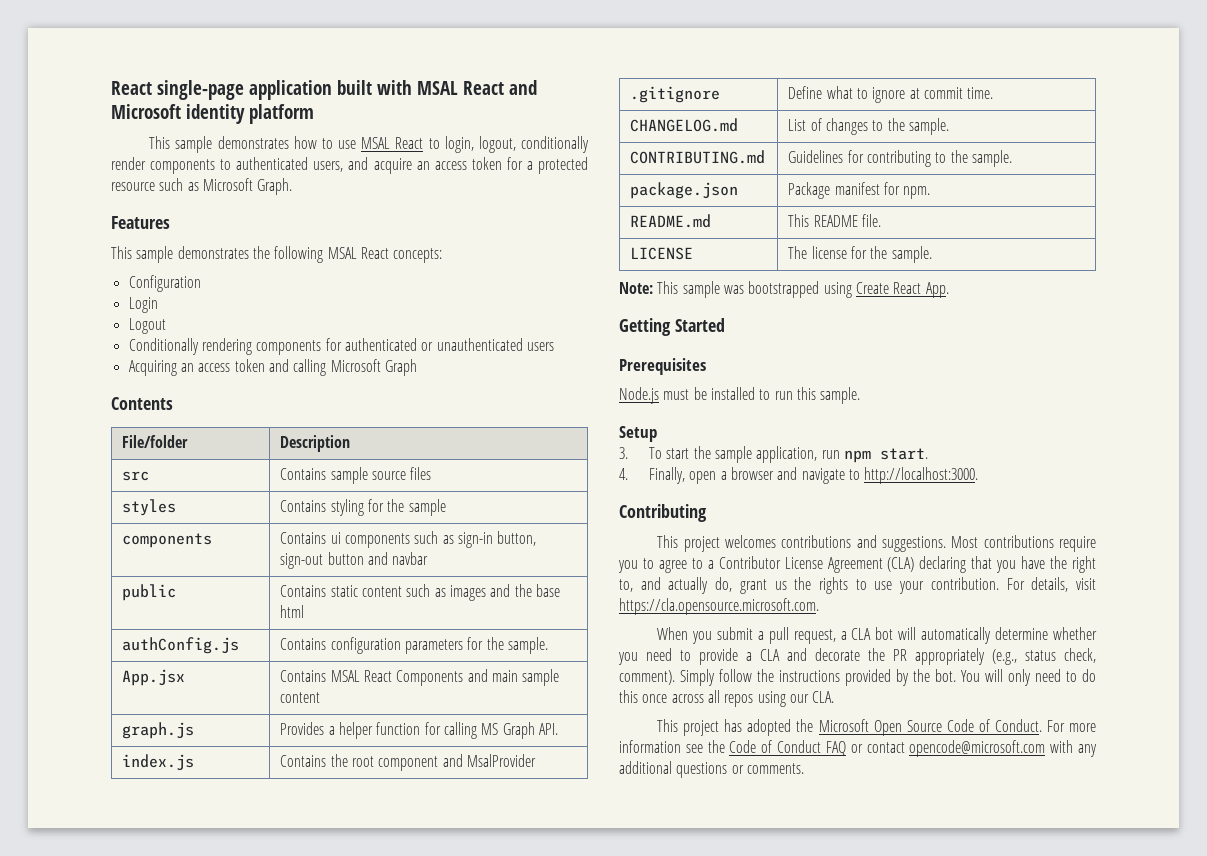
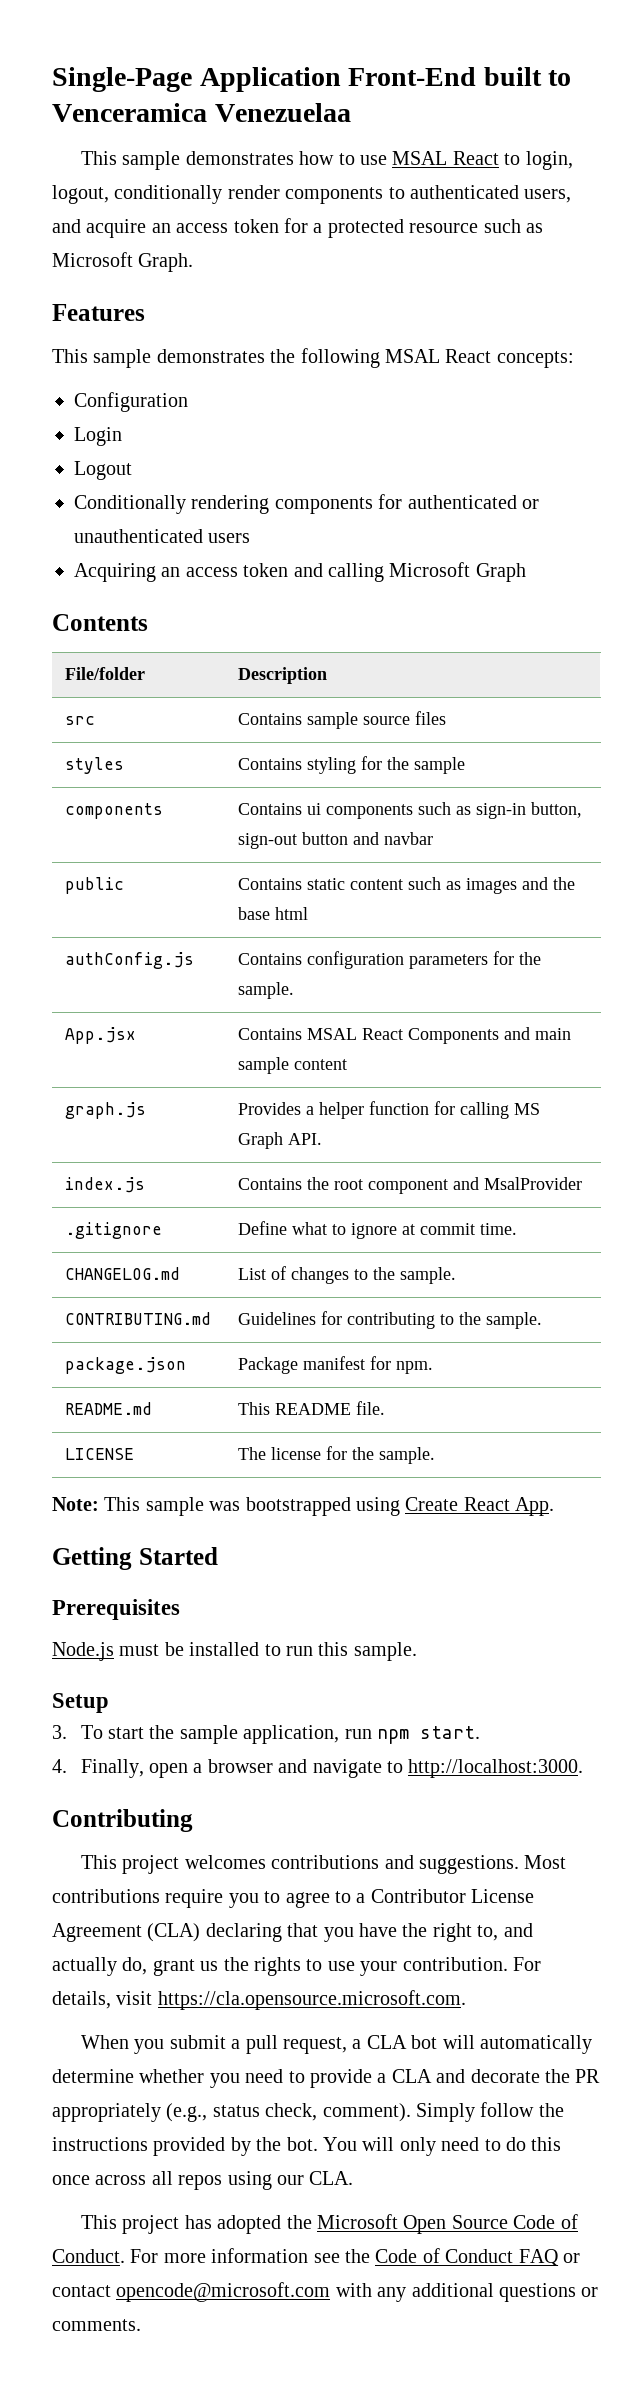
[111,80,537,100] [111,104,314,124] React single-page application built with MSAL React and Microsoft identity platform -> [52,67,572,92] [52,103,351,122] Single-Page Application Front-End built to Venceramica Venezuelaa

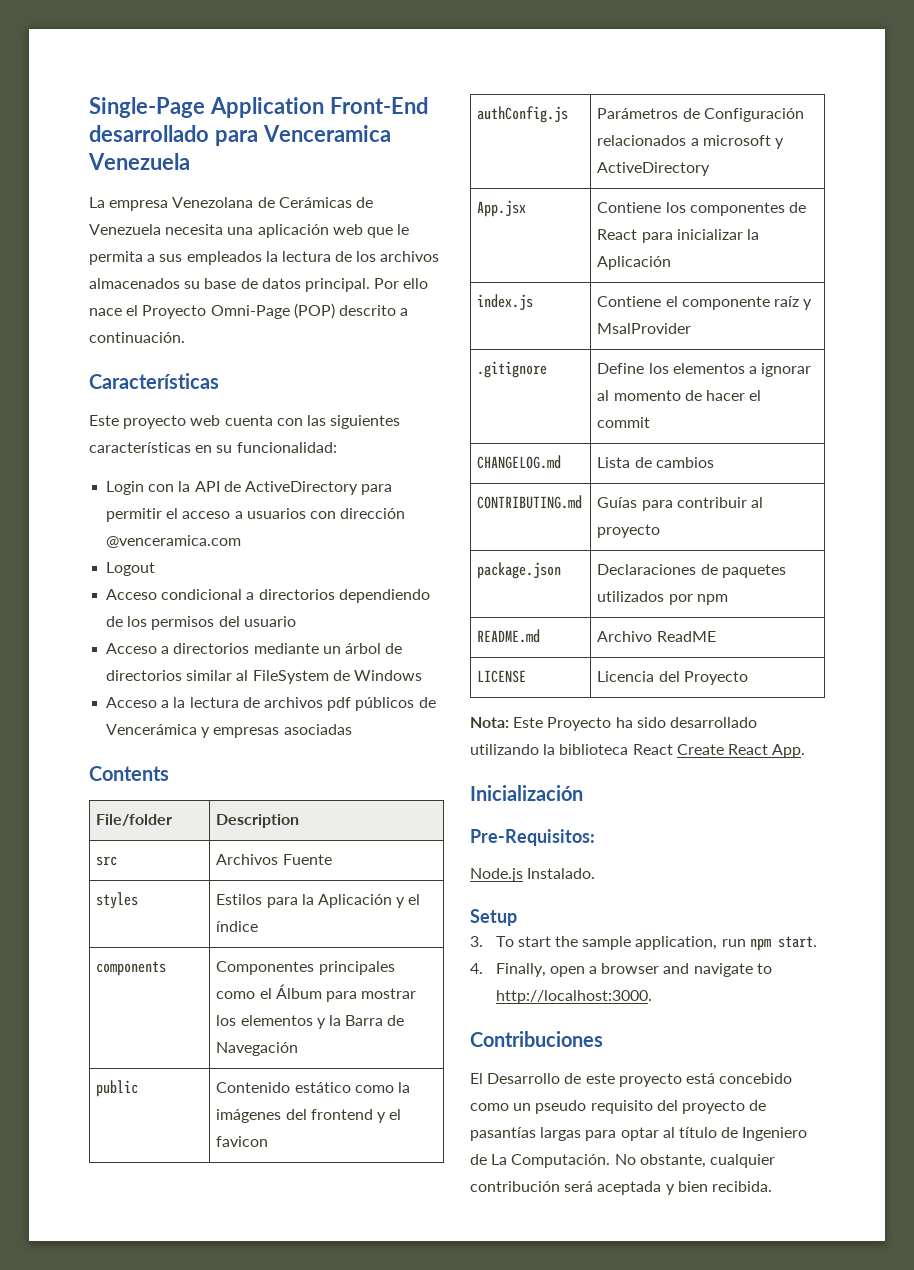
[483,67,572,86] [52,103,351,122] [81,151,573,170] [52,185,572,204] [52,218,543,238] [52,252,194,272] [52,304,145,321] [52,348,574,368] [74,392,188,412] [74,427,122,446] [74,461,132,480] [74,494,539,514] [74,529,251,543] [74,562,526,582] [52,614,148,631] [65,667,146,680] [238,667,328,684] [65,716,96,725] [238,711,447,729] [65,757,125,774] [238,756,466,774] [65,803,164,819] [238,802,583,819] [238,832,434,849] [65,877,125,894] [238,877,576,894] [238,907,309,920] [65,952,195,969] [238,951,542,969] [238,982,295,999] [65,1027,137,1044] [238,1027,572,1044] [238,1057,348,1074] [65,1102,147,1119] [238,1101,541,1119] [238,1132,323,1149] [65,1177,146,1193] [238,1177,583,1194] [65,1222,163,1239] [238,1221,416,1239] built to Venceramica Venezuelaa // This sample demonstrates how to use MSAL React to login, logout, conditionally render components to authenticated users, and acquire an access token for a protected resource such as Microsoft Graph. // Features // This sample demonstrates the following MSAL React concepts: // Configuration // Login // Logout // Conditionally rendering components for authenticated or unauthenticated users // Acquiring an access token and calling Microsoft Graph // Contents // File/folder | Description // src | Contains sample source files // styles | Contains styling for the sample // components | Contains ui components such as sign-in button, sign-out button and navbar // public | Contains static content such as images and the base html // authConfig.js | Contains configuration parameters for the sample. // App.jsx | Contains MSAL React Components and main sample content // graph.js | Provides a helper function for calling MS Graph API. // index.js | Contains the root component and MsalProvider // .gitignore | Define what to ignore at -> [89,125,391,146] [88,153,190,170] [89,197,373,211] [89,224,410,238] [89,251,440,265] [89,278,429,292] [89,303,409,319] [89,332,185,343] [89,373,219,389] [89,415,401,429] [89,442,337,453] [106,481,393,495] [106,508,406,522] [106,535,242,548] [106,562,156,576] [106,589,430,603] [106,616,296,630] [106,643,403,654] [106,670,422,684] [106,697,436,711] [106,724,352,738] [89,766,169,781] [96,814,173,826] [216,814,300,828] [96,856,118,866] [216,854,332,865] [96,892,139,909] [216,894,421,908] [216,921,259,932] [96,961,167,976] [216,961,395,975] [216,984,417,1002] [216,1015,405,1029] [216,1042,299,1056] [96,1080,139,1097] [216,1082,410,1093] [216,1109,402,1123] [216,1136,269,1147] [477,106,569,123] [597,108,804,122] [597,135,784,149] [597,162,711,176] [477,200,527,217] [597,202,806,216] [597,229,759,243] [597,256,672,270] [477,294,534,311] [597,296,813,310] [597,323,692,334] [477,361,548,378] [597,363,812,377] [597,390,762,401] desarrollado para Venceramica Venezuela // La empresa Venezolana de Cerámicas de Venezuela necesita una aplicación web que le permita a sus empleados la lectura de los archivos almacenados su base de datos principal. Por ello nace el Proyecto Omni-Page (POP) descrito a continuación. // Características // Este proyecto web cuenta con las siguientes características en su funcionalidad: // Login con la API de ActiveDirectory para permitir el acceso a usuarios con dirección @venceramica.com // Logout // Acceso condicional a directorios dependiendo de los permisos del usuario // Acceso a directorios mediante un árbol de directorios similar al FileSystem de Windows // Acceso a la lectura de archivos pdf públicos de Vencerámica y empresas asociadas // Contents // File/folder | Description // src | Archivos Fuente // styles | Estilos para la Aplicación y el índice // components | Componentes principales como el Álbum para mostrar los elementos y la Barra de Navegación // public | Contenido estático como la imágenes del frontend y el favicon // authConfig.js | Parámetros de Configuración relacionados a microsoft y ActiveDirectory // App.jsx | Contiene los componentes de React para inicializar la Aplicación // index.js | Contiene el componente raíz y MsalProvider // .gitignore | Define los elementos a ignorar al momento de hacer el
[480,1223,518,1235] time. -> (651, 422) none
[238,1266,457,1284] [65,1312,212,1325] [238,1311,543,1329] [65,1357,187,1374] [238,1356,434,1374] [65,1402,153,1415] [238,1401,386,1415] [65,1448,135,1460] [238,1446,436,1464] [52,1497,555,1516] [52,1547,218,1570] [52,1599,180,1620] [52,1642,417,1661] List of changes to the sample. // CONTRIBUTING.md | Guidelines for contributing to the sample. // package.json | Package manifest for npm. // README.md | This README file. // LICENSE | The license for the sample. // Note: This sample was bootstrapped using Create React App. // Getting Started // Prerequisites // Node.js must be installed to run this sample. -> [597,457,714,468] [477,495,583,509] [597,497,763,511] [597,524,661,538] [477,562,562,579] [597,564,786,578] [597,591,728,605] [477,629,541,643] [597,631,716,642] [477,670,527,683] [597,671,748,685] [470,717,757,731] [470,744,806,758] [470,785,583,801] [470,829,595,846] [470,868,596,882] Lista de cambios // CONTRIBUTING.md | Guías para contribuir al proyecto // package.json | Declaraciones de paquetes utilizados por npm // README.md | Archivo ReadME // LICENSE | Licencia del Proyecto // Nota: Este Proyecto ha sido desarrollado utilizando la biblioteca React Create React App. // Inicialización // Pre-Requisitos: // Node.js Instalado.
[52,1809,193,1832] [81,1855,567,1874] [52,1889,535,1908] [52,1923,533,1942] [52,1957,541,1976] [52,1990,466,2010] [81,2035,593,2054] [52,2069,601,2088] [52,2102,564,2122] [52,2137,562,2156] [52,2171,354,2190] [81,2214,578,2234] [52,2248,580,2266] [52,2282,599,2302] [52,2319,141,2331] Contributing // This project welcomes contributions and suggestions. Most contributions require you to agree to a Contributor License Agreement (CLA) declaring that you have the right to, and actually do, grant us the rights to use your contribution. For details, visit https://cla.opensource.microsoft.com. // When you submit a pull request, a CLA bot will automatically determine whether you need to provide a CLA and decorate the PR appropriately (e.g., status check, comment). Simply follow the instructions provided by the bot. You will only need to do this once across all repos using our CLA. // This project has adopted the Microsoft Open Source Code of Conduct. For more information see the Code of Conduct FAQ or contact opencode@microsoft.com with any additional questions or comments. -> [470,1031,603,1047] [470,1073,793,1087] [470,1100,767,1114] [470,1127,808,1141] [470,1154,775,1168] [470,1181,772,1195] Contribuciones // El Desarrollo de este proyecto está concebido como un pseudo requisito del proyecto de pasantías largas para optar al título de Ingeniero de La Computación. No obstante, cualquier contribución será aceptada y bien recibida.

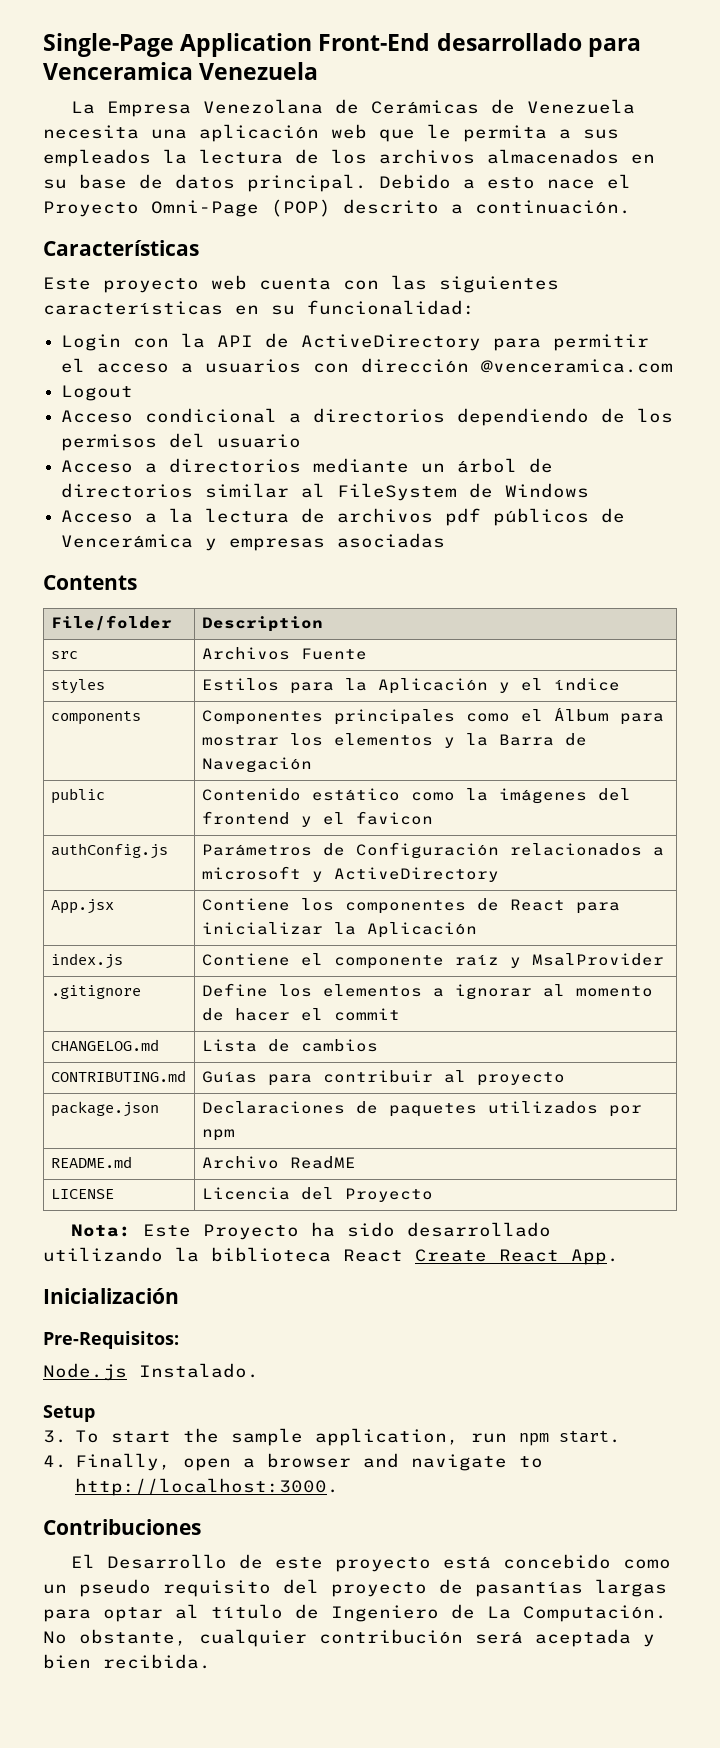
[109,200,169,211] empresa -> [106,101,191,117] Empresa
(180, 283) none -> [631,154,655,164] en
[374,278,429,289] Por ello -> [379,174,535,189] Debido a esto

